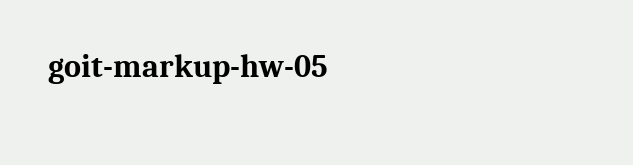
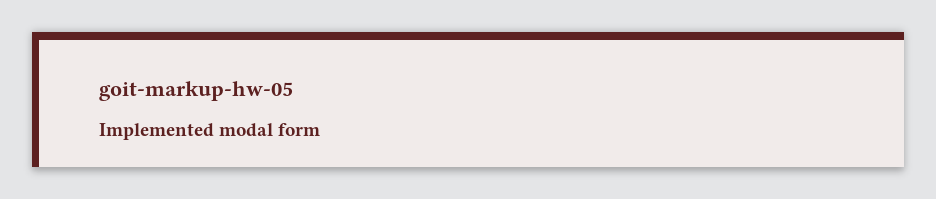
(328, 69) none -> [99,123,321,140] // Implemented modal form

